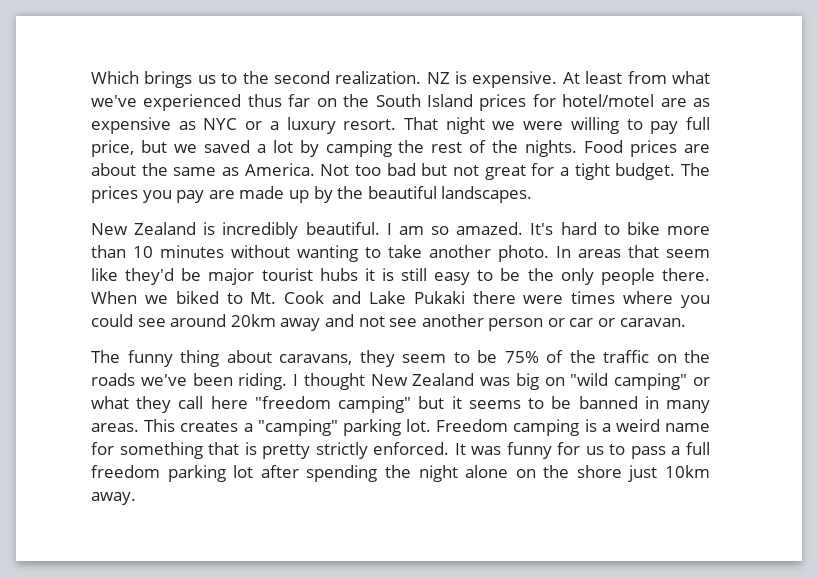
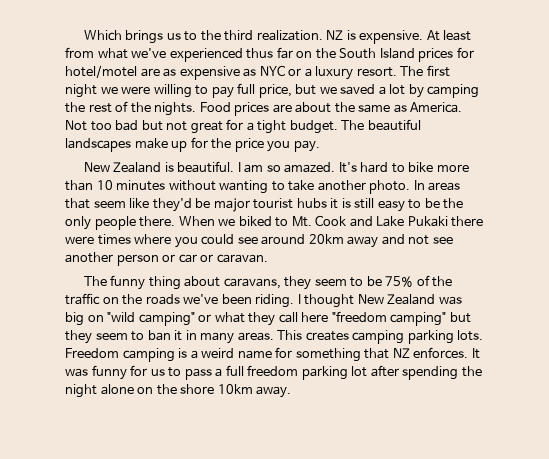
[273,71,330,84] second -> [224,30,254,41] third
[404,117,439,130] That -> [400,65,450,77] The first
[91,186,533,203] prices you pay are made up by the beautiful landscapes. -> [367,119,421,131] [65,137,320,152] beautiful landscapes make up for the price you pay.
[222,222,299,239] incredibly -> (174, 167) none
[451,396,638,409] it seems to be banned -> [65,330,183,344] they seem to ban it
[243,419,431,436] a "camping" parking lot. -> [352,330,484,344] camping parking lots.
[244,442,450,459] is pretty strictly enforced. -> [392,347,469,359] NZ enforces.
[628,465,658,482] just -> (215, 389) none

